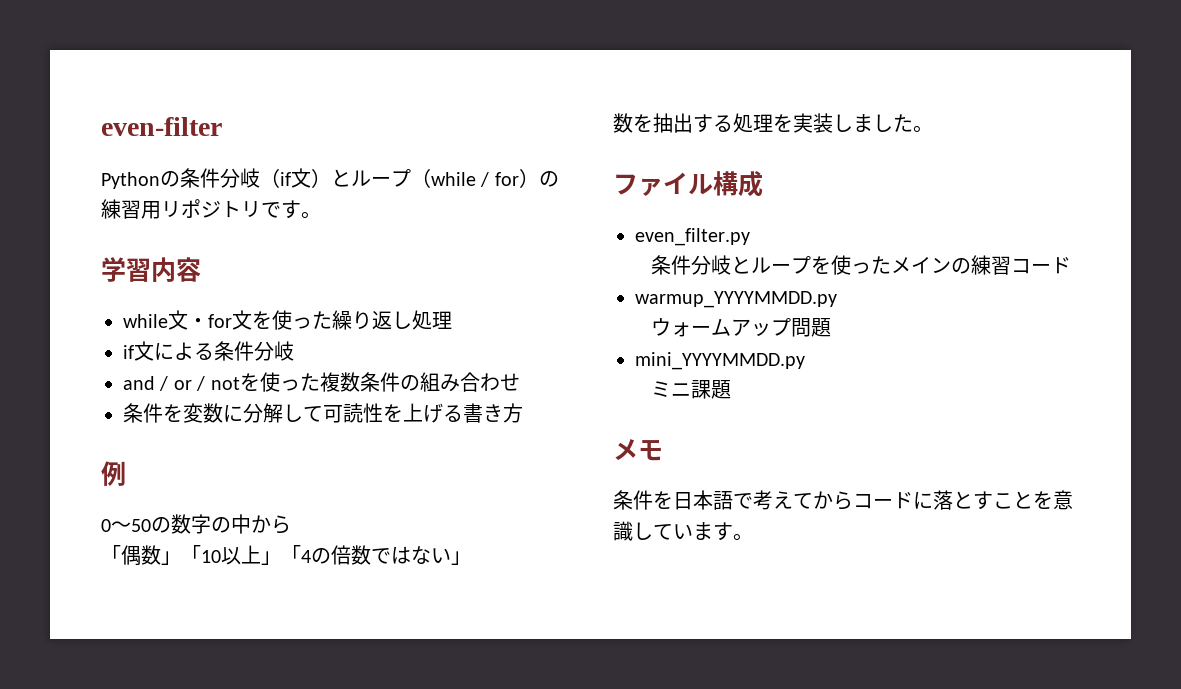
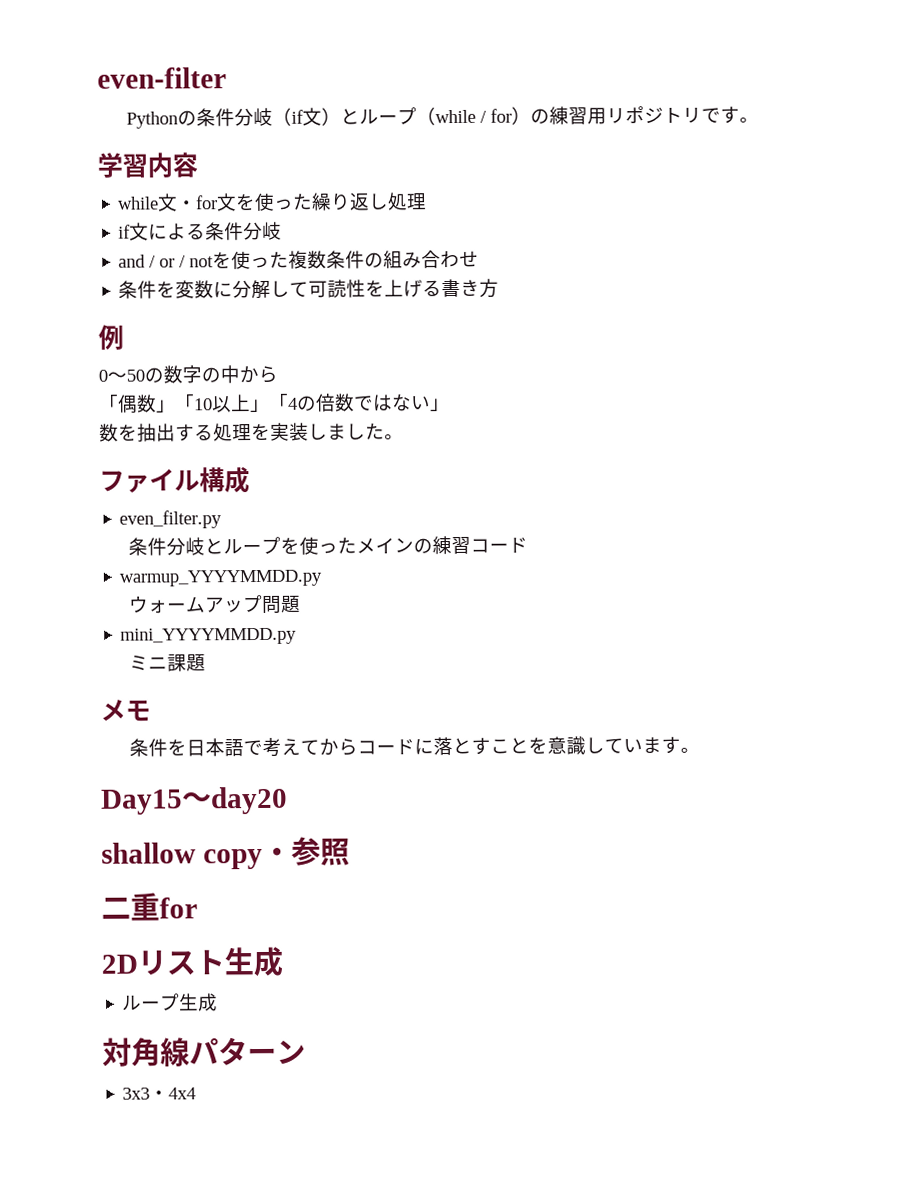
(753, 537) none -> [100,786,288,815] [101,836,350,870] [101,892,198,921] [101,946,283,977] [122,993,219,1012] [102,1037,306,1067] [122,1087,197,1100] // Day15～day20 // shallow copy・参照 // 二重for // 2Dリスト生成 // ループ生成 // 対角線パターン // 3x3・4x4

